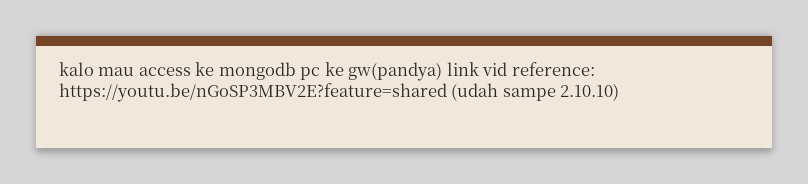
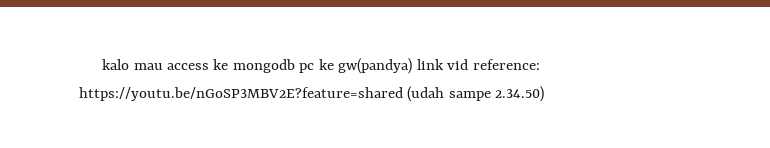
[560,83,620,101] 2.10.10) -> [495,86,545,102] 2.34.50)

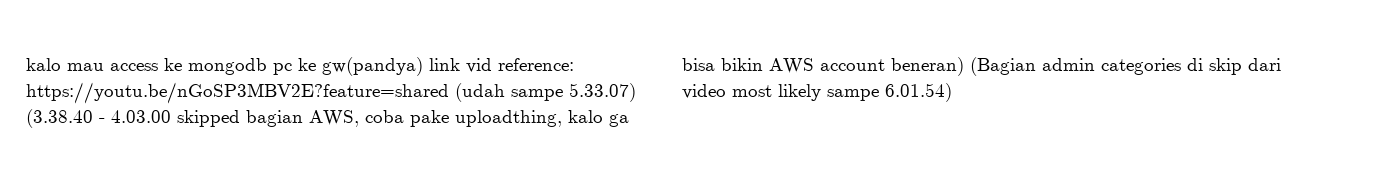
[495,86,545,102] 2.34.50) -> [569,83,636,102] [26,109,629,128] [682,57,1281,76] [682,83,952,102] 5.33.07) (3.38.40 - 4.03.00 skipped bagian AWS, coba pake uploadthing, kalo ga bisa bikin AWS account beneran) (Bagian admin categories di skip dari video most likely sampe 6.01.54)

